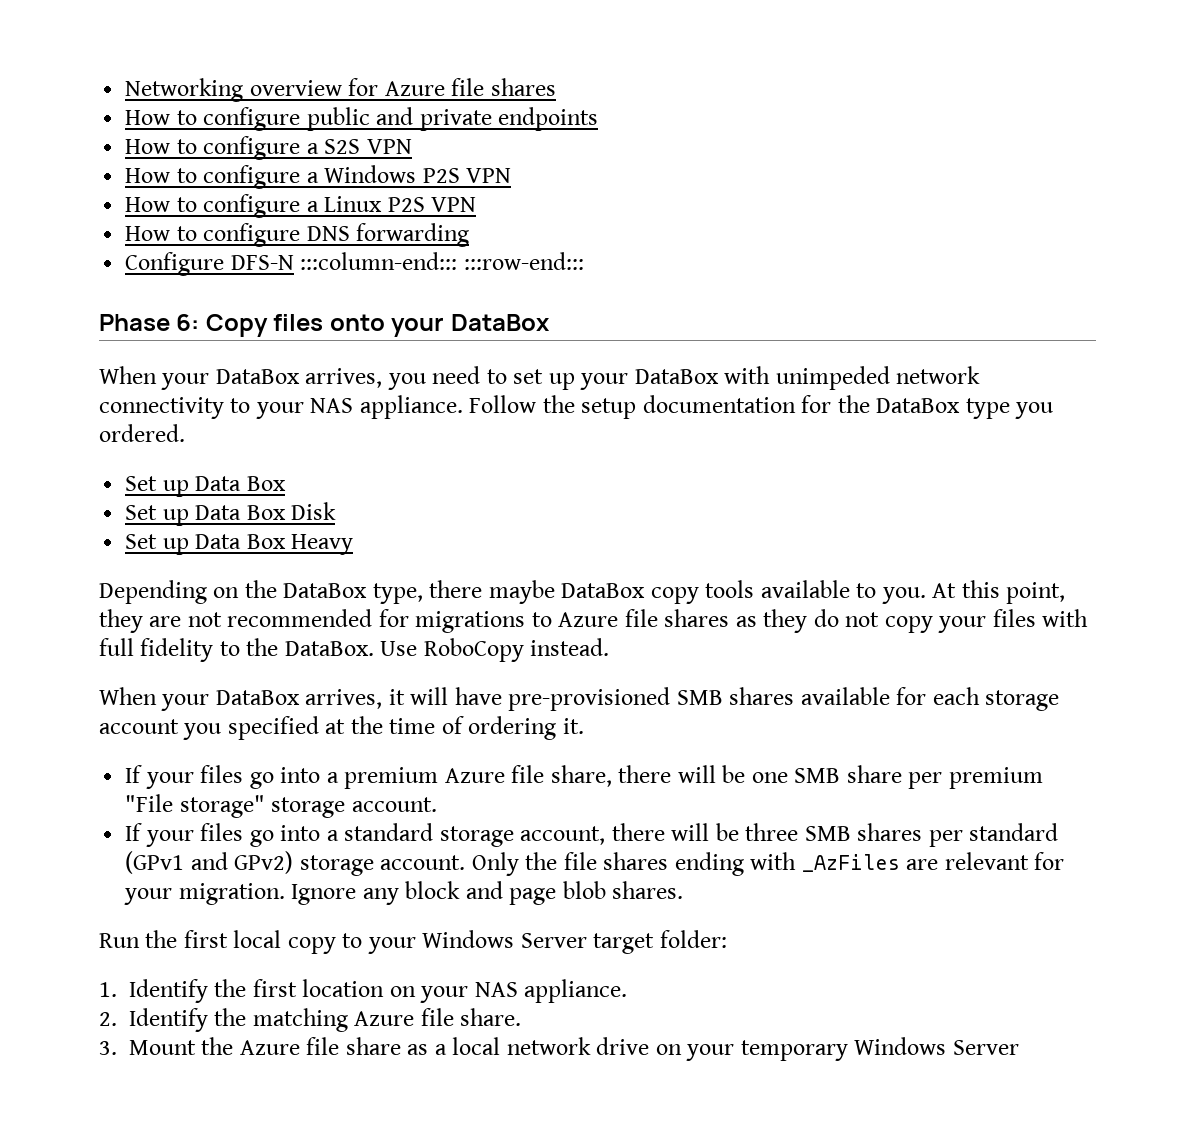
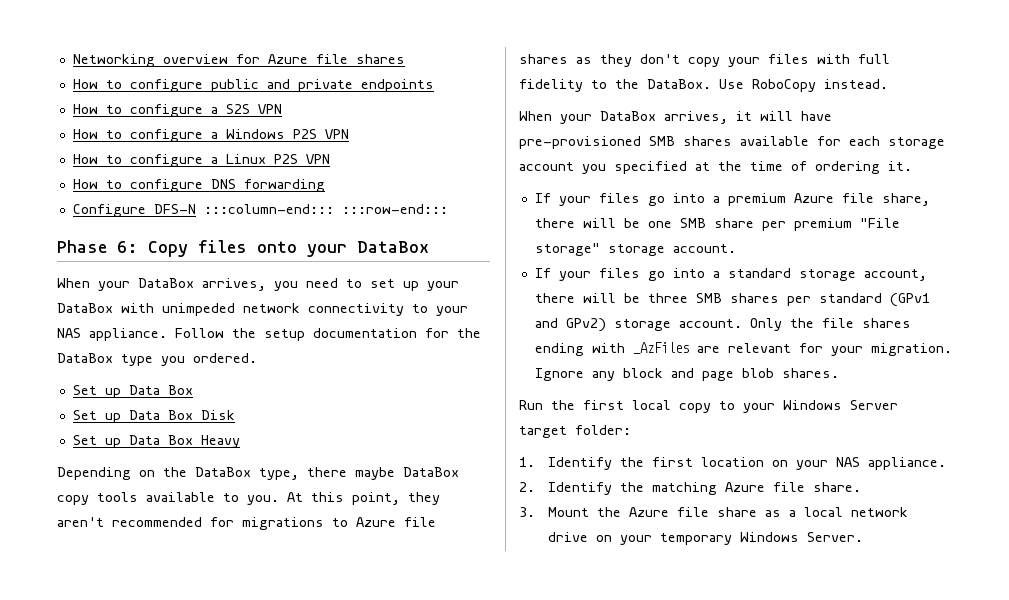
[149,612,222,627] are not -> [57,517,104,527] aren't
[813,609,880,627] do not -> [640,54,680,64] don't
[952,1040,1019,1055] Server -> [806,532,863,542] Server.

